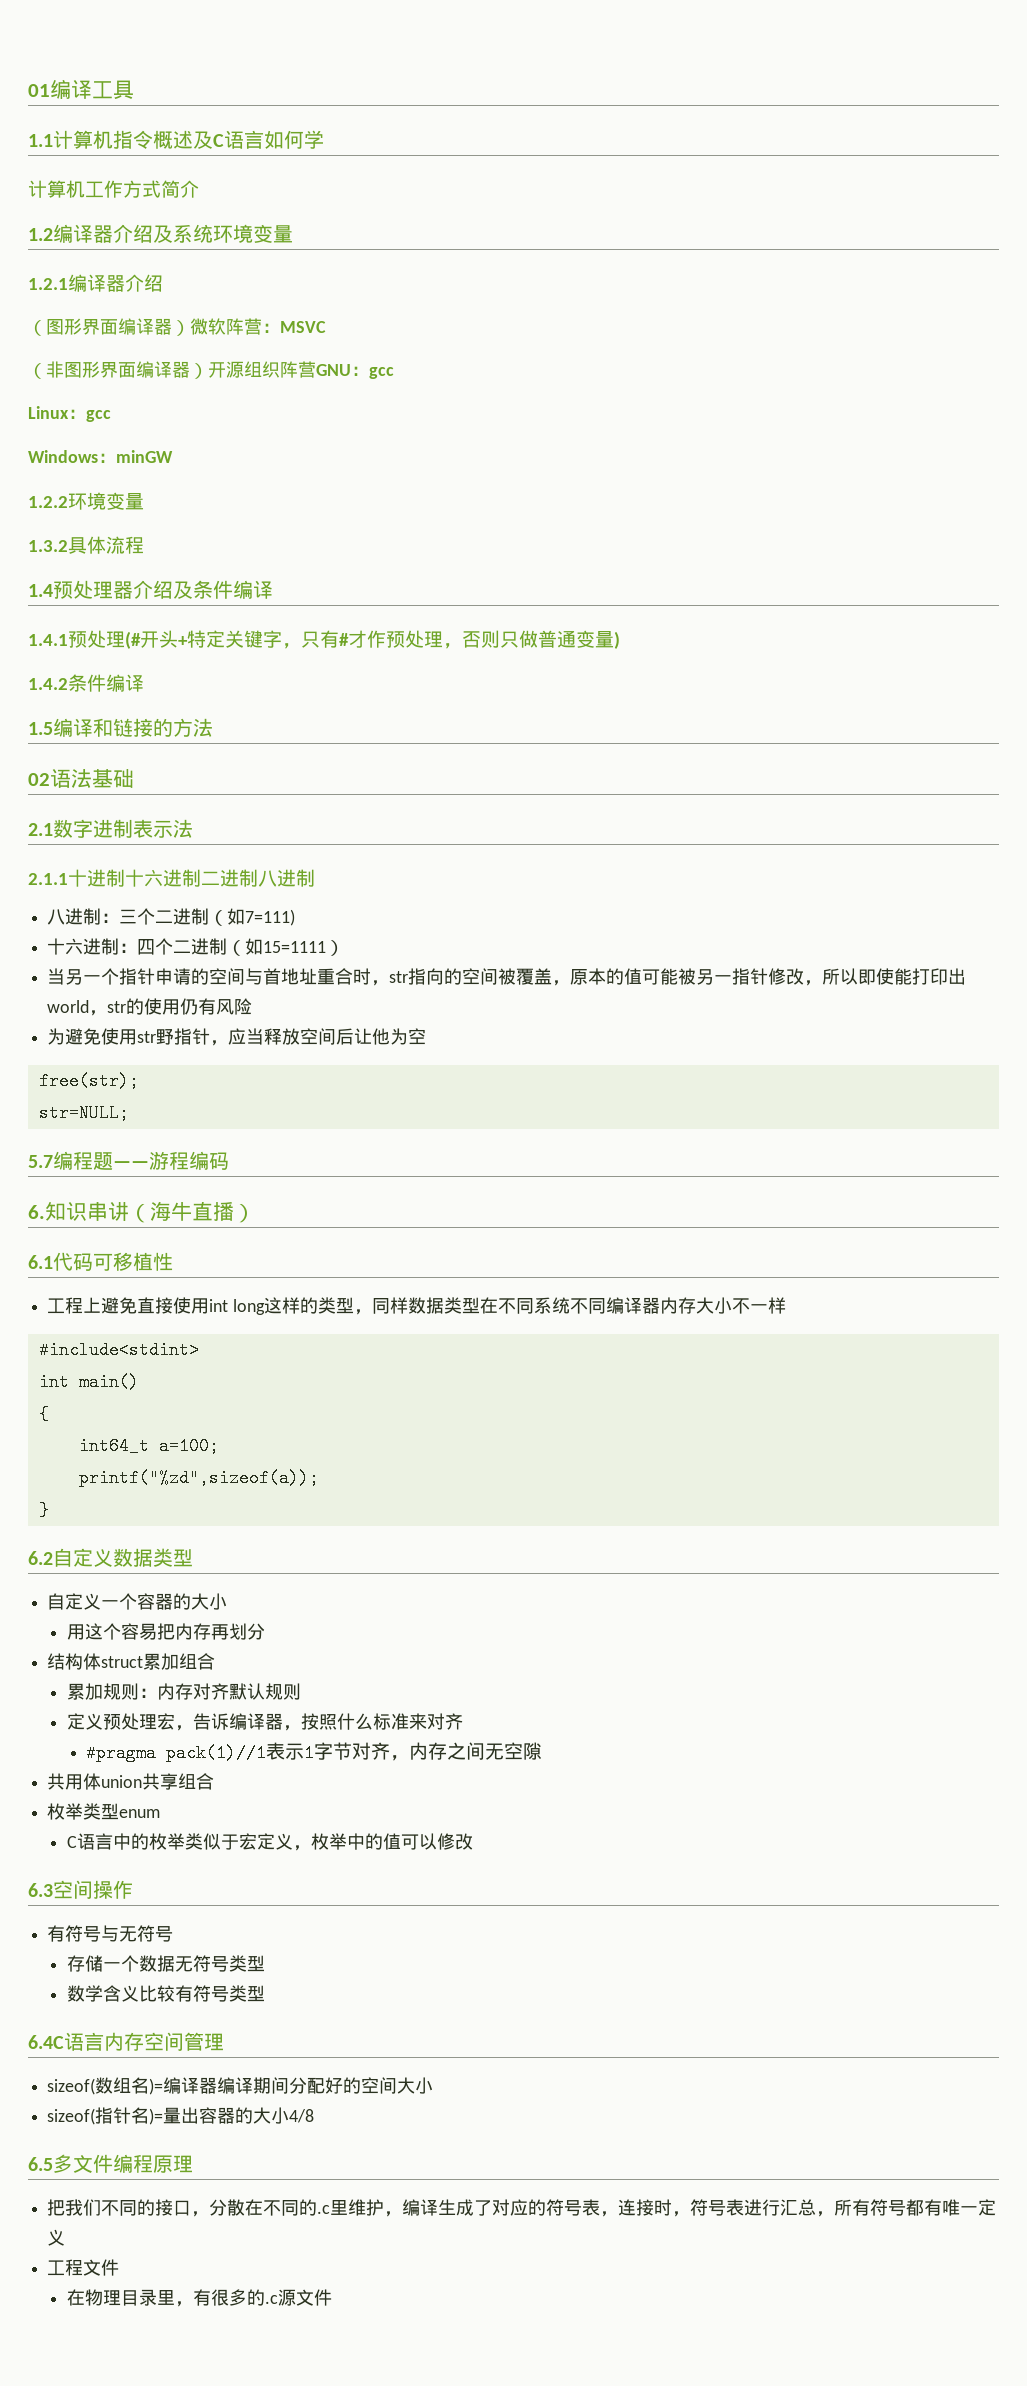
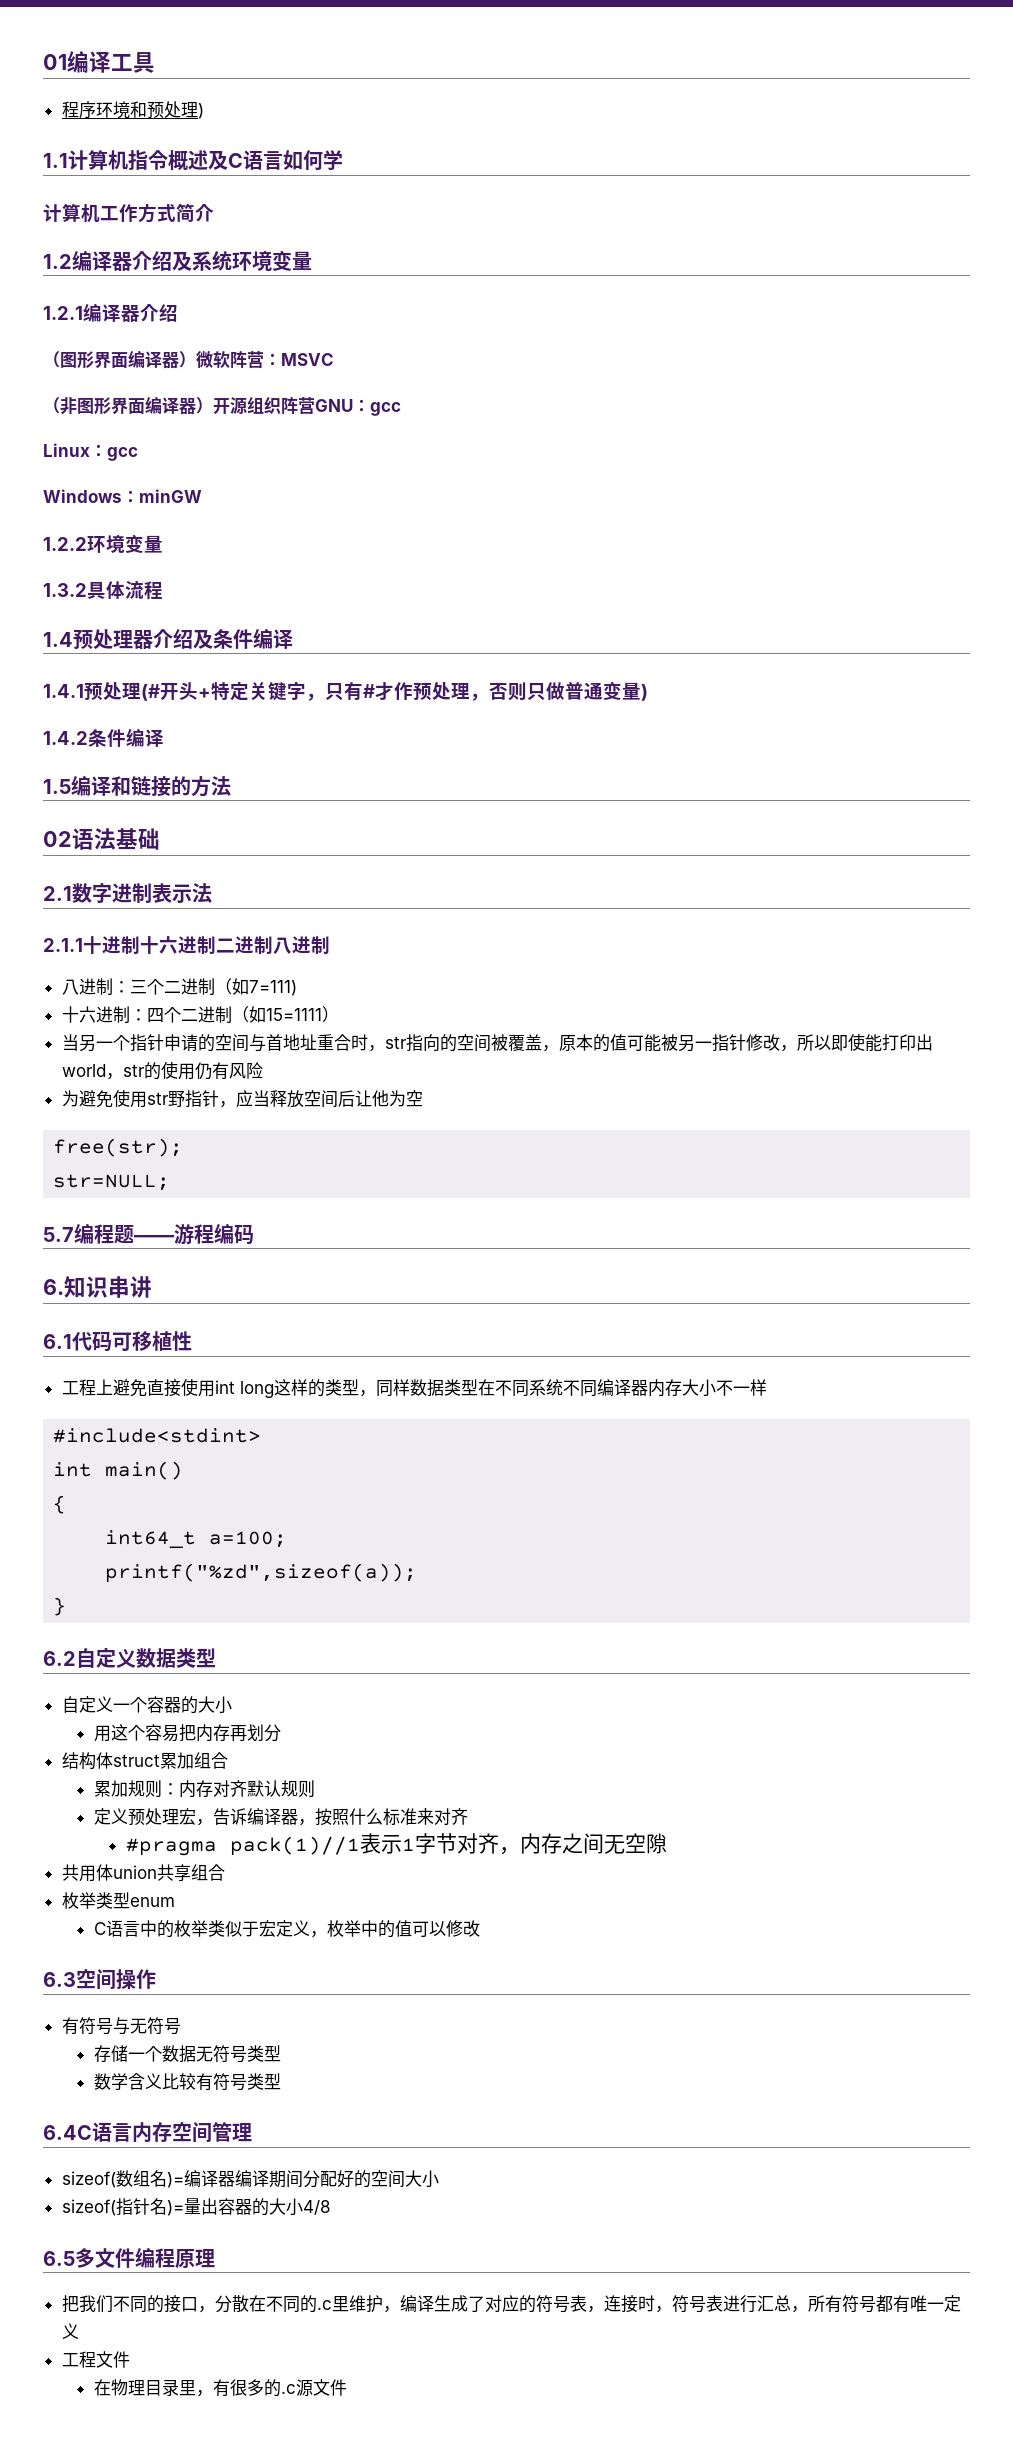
(134, 90) none -> [61,101,204,119] // 程序环境和预处理)
[129,1201,255,1223] （海牛直播） -> (152, 1287) none

